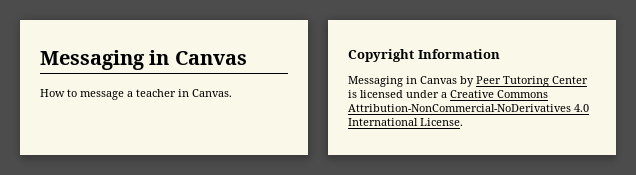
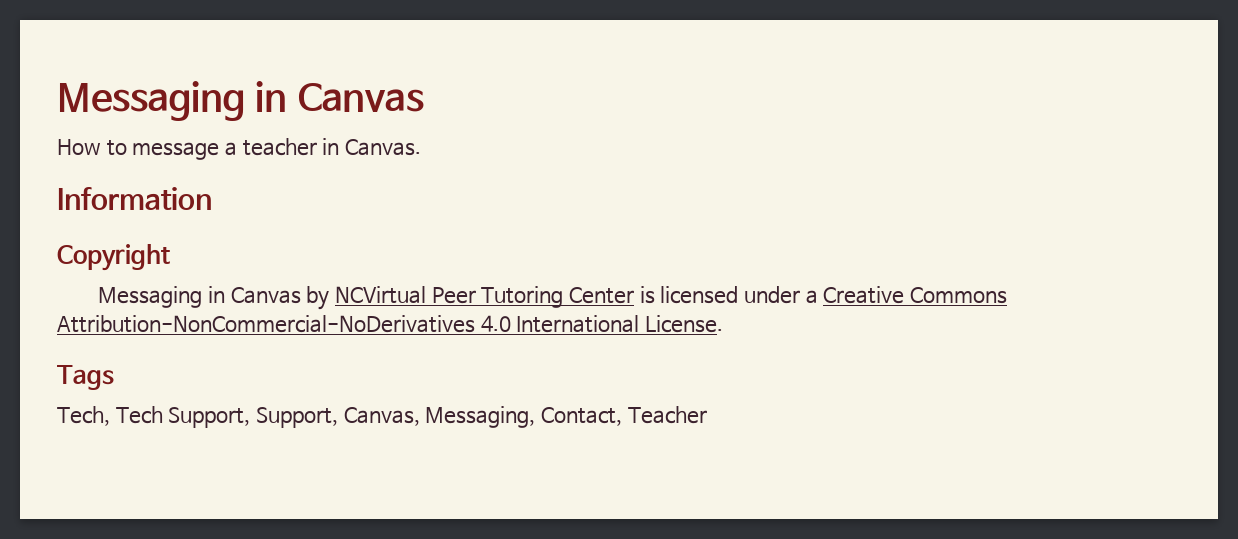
(232, 93) none -> [57,187,212,210] // Information
[417,49,500,59] Information -> (170, 257) none
(474, 81) none -> [335,286,427,304] NCVirtual
(463, 122) none -> [57,365,114,390] [57,406,707,428] // Tags // Tech, Tech Support, Support, Canvas, Messaging, Contact, Teacher

